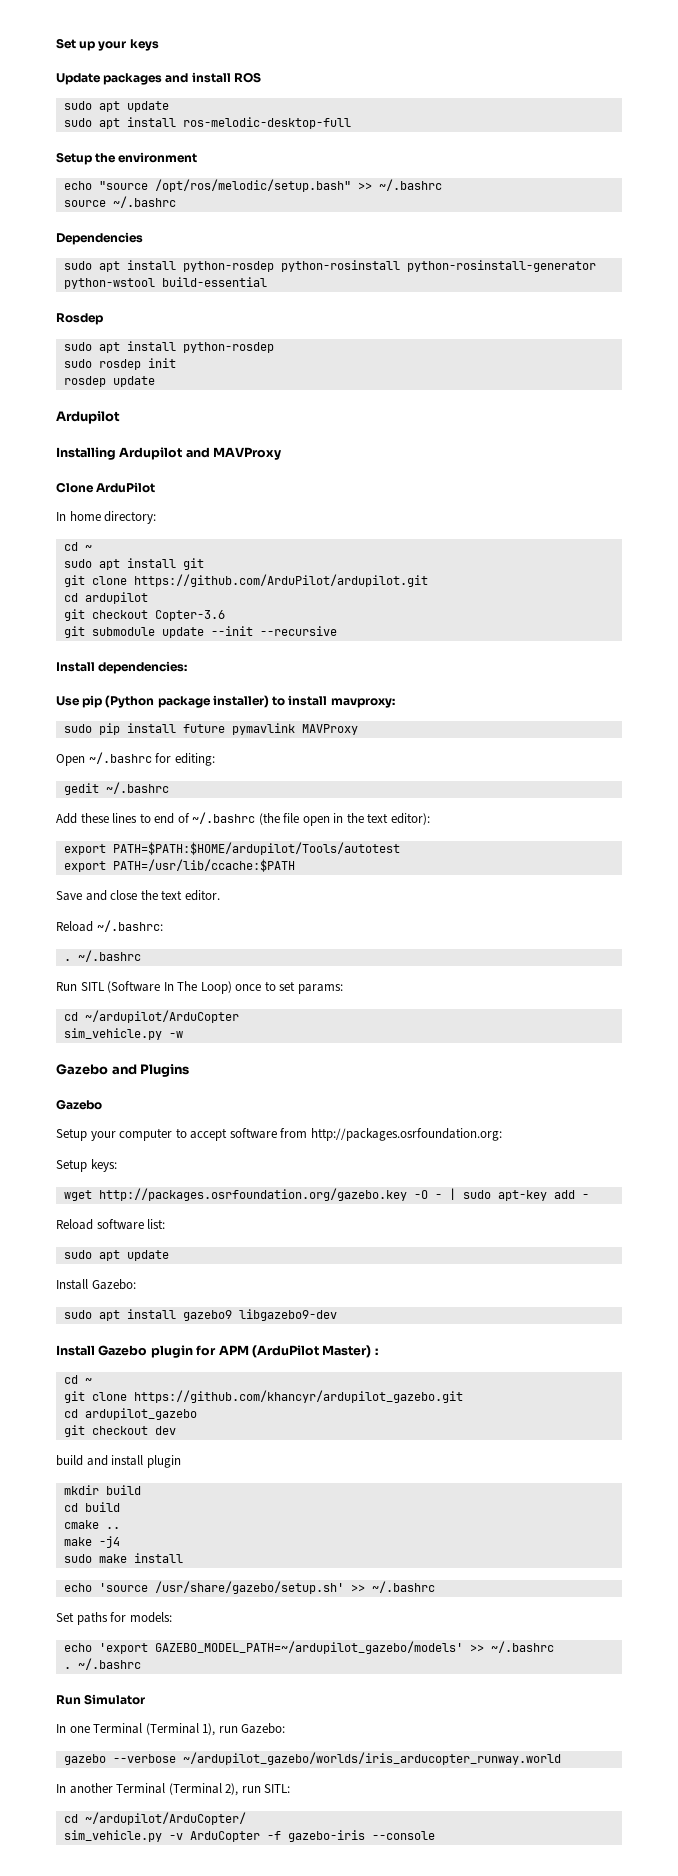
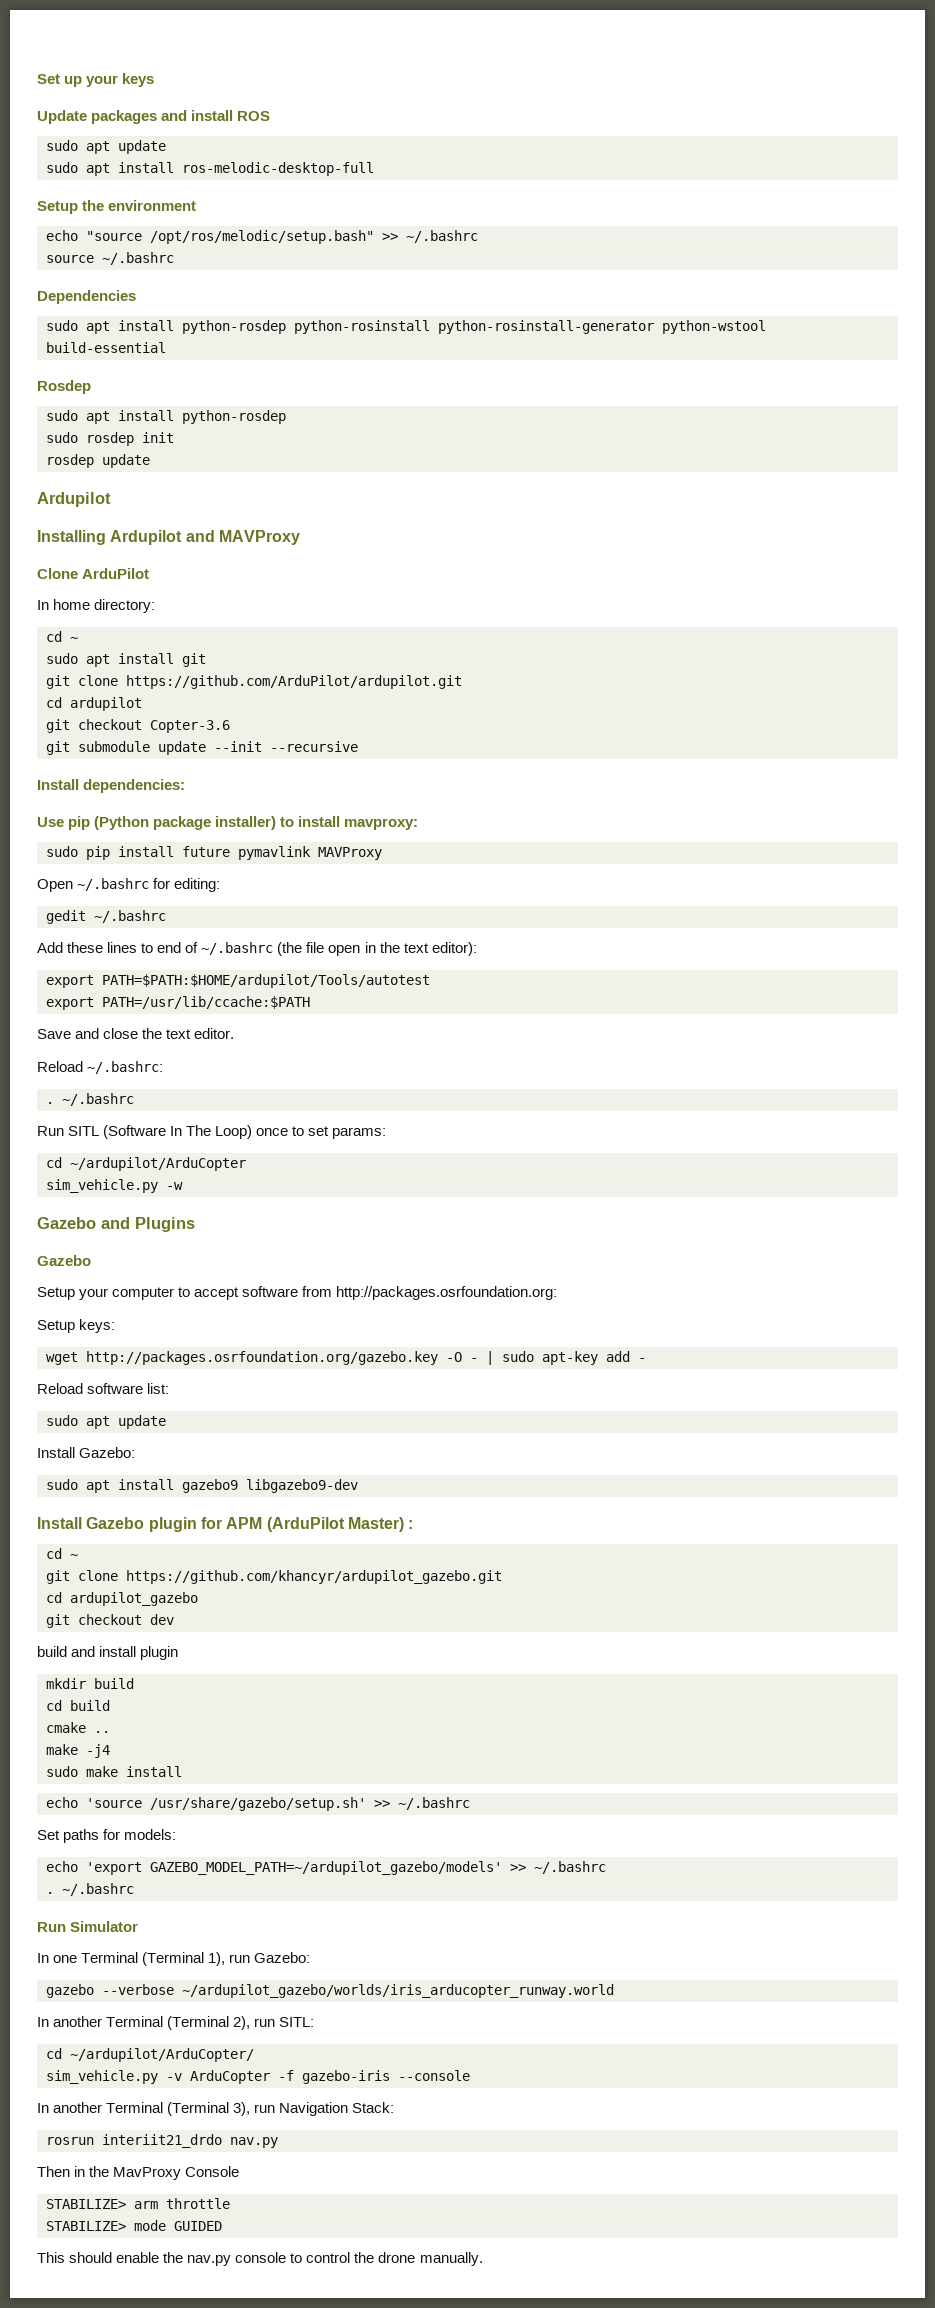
(435, 1835) none -> [37,2102,395,2116] [46,2134,278,2148] [37,2166,240,2180] [46,2198,230,2209] [46,2220,222,2231] [37,2252,483,2266] // In another Terminal (Terminal 3), run Navigation Stack: // rosrun interiit21_drdo nav.py // Then in the MavProxy Console // STABILIZE> arm throttle // STABILIZE> mode GUIDED // This should enable the nav.py console to control the drone manually.

